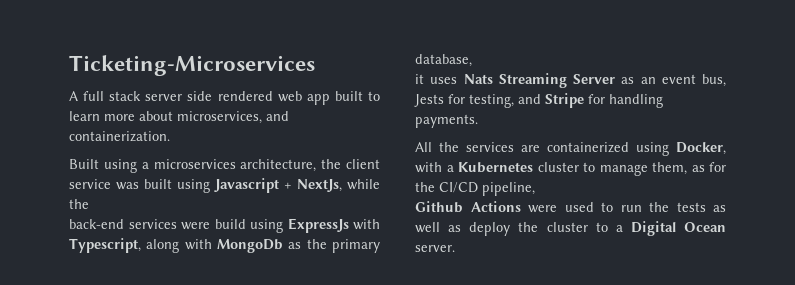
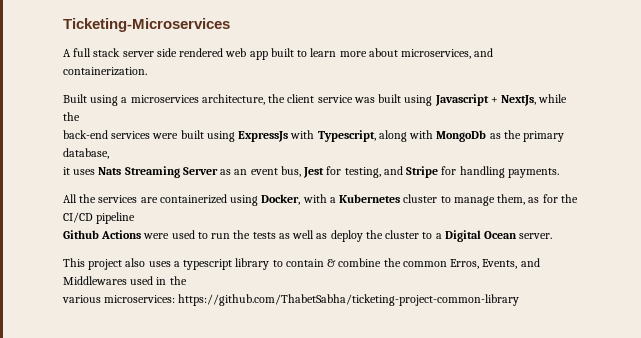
[214,219,246,229] build -> [180,130,204,139] built
[414,94,444,107] Jests -> [303,167,325,178] Jest
[482,182,535,196] pipeline, -> [96,212,136,224] pipeline
(455, 248) none -> [63,258,540,270] [63,276,187,285] [62,294,520,306] // This project also uses a typescript library to contain & combine the common Erros, Events, and Middlewares used in the // various microservices: https://github.com/ThabetSabha/ticketing-project-common-library

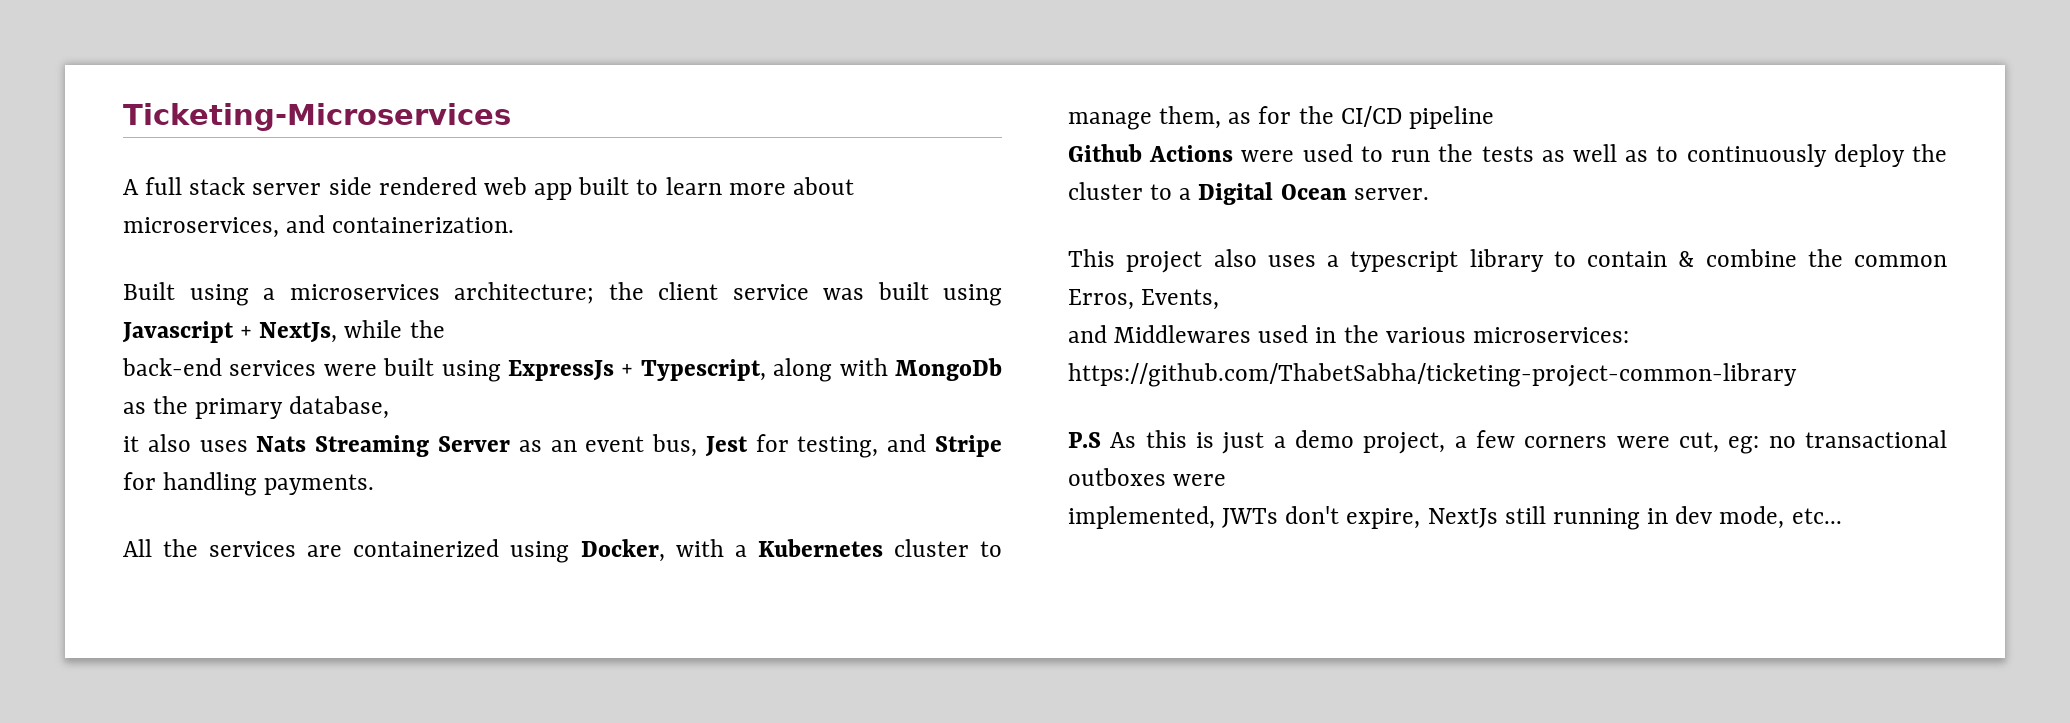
[201,94,265,105] architecture, -> [454,282,594,304] architecture;
[290,130,315,139] with -> [621,364,634,376] +
(70, 171) none -> [147,434,191,452] also
(328, 236) none -> [1656,144,1827,167] to continuously
(518, 264) none -> (1220, 299) //
(187, 280) // -> (1379, 334) none
(520, 300) none -> [1068,430,1947,454] [1068,468,1227,486] [1068,506,1842,530] // P.S As this is just a demo project, a few corners were cut, eg: no transactional outboxes were // implemented, JWTs don't expire, NextJs still running in dev mode, etc...

